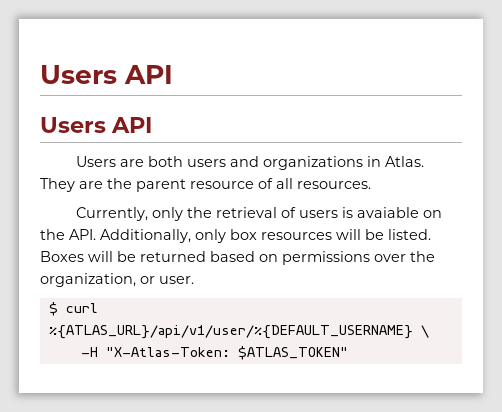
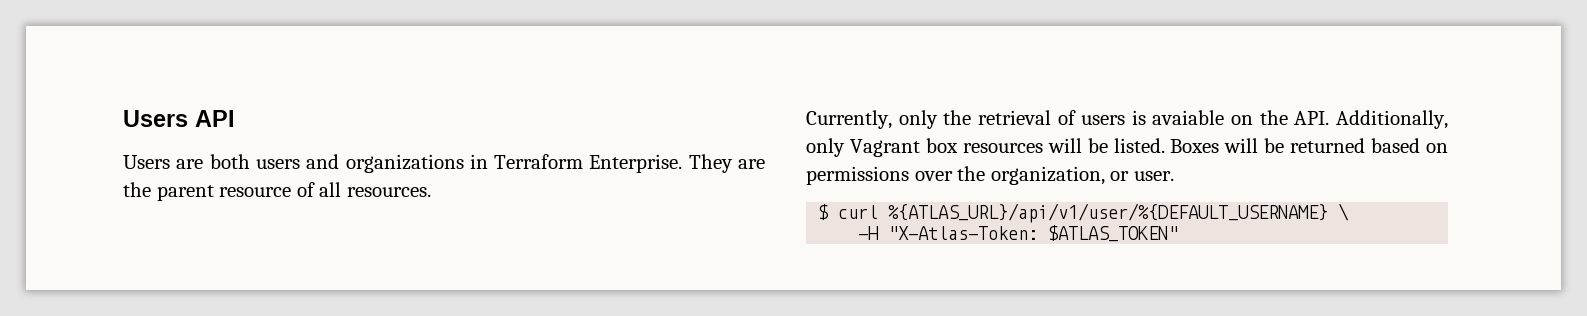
[40,65,173,84] [40,117,153,133] Users API // Users API -> [123,110,235,127] Users API
[384,156,424,167] Atlas. -> [494,154,683,173] Terraform Enterprise.
(226, 236) none -> [849,139,920,157] Vagrant

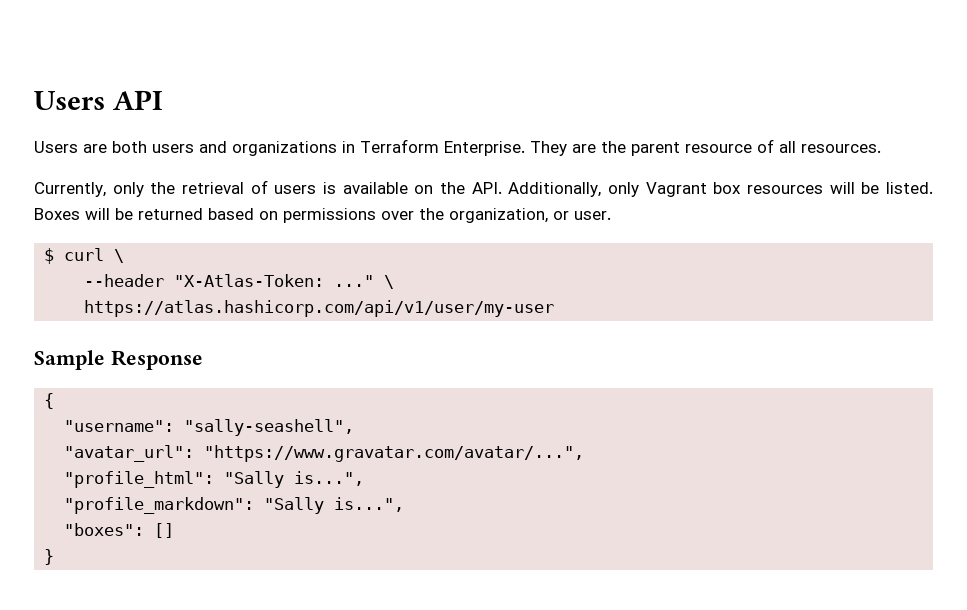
[1152,110,1225,125] avaiable -> [342,182,408,194] available
[888,203,1350,223] [858,225,1179,242] %{ATLAS_URL}/api/v1/user/%{DEFAULT_USERNAME} \ // -H "X-Atlas-Token: $ATLAS_TOKEN" -> [114,249,125,263] [84,274,395,289] [84,300,555,317] [34,350,203,370] [44,393,55,409] [64,419,355,436] [64,445,585,462] [64,471,365,488] [64,497,405,514] [64,523,175,538] [44,549,55,565] \ // --header "X-Atlas-Token: ..." \ // https://atlas.hashicorp.com/api/v1/user/my-user // Sample Response // { // "username": "sally-seashell", // "avatar_url": "https://www.gravatar.com/avatar/...", // "profile_html": "Sally is...", // "profile_markdown": "Sally is...", // "boxes": [] // }

